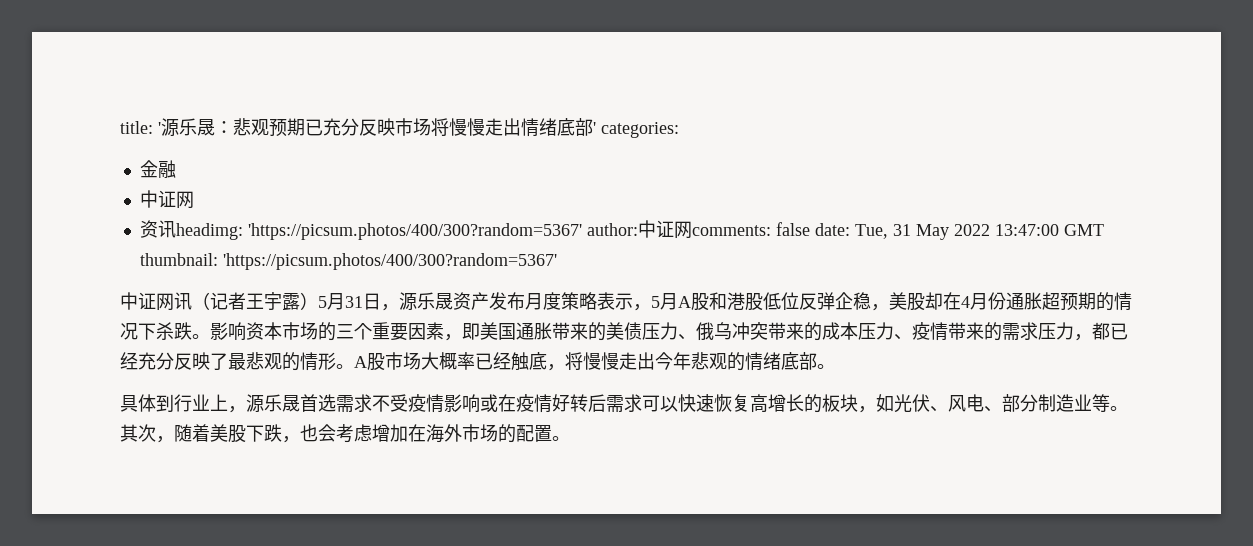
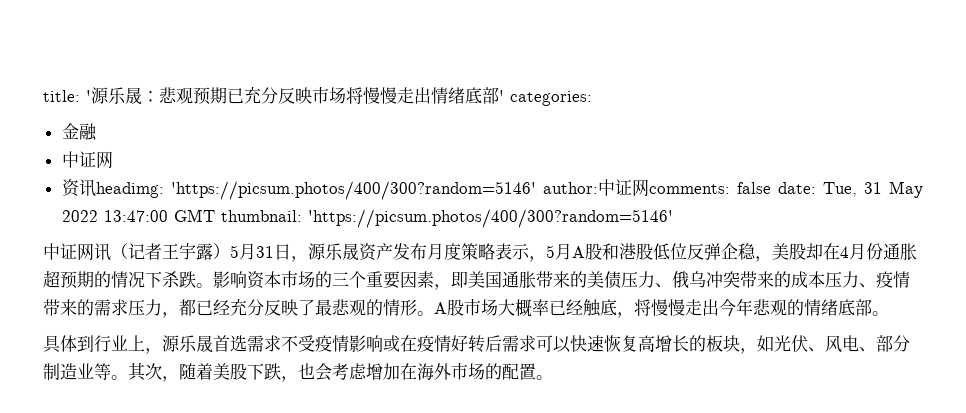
[247,223,582,240] 'https://picsum.photos/400/300?random=5367' -> [170,181,536,200] 'https://picsum.photos/400/300?random=5146'
[222,253,557,270] 'https://picsum.photos/400/300?random=5367' -> [307,209,673,228] 'https://picsum.photos/400/300?random=5146'

